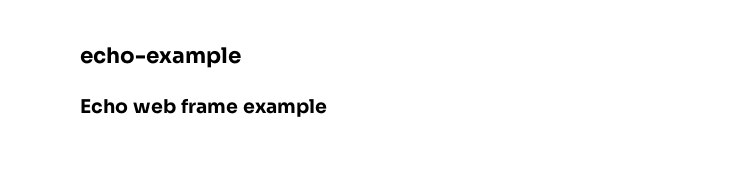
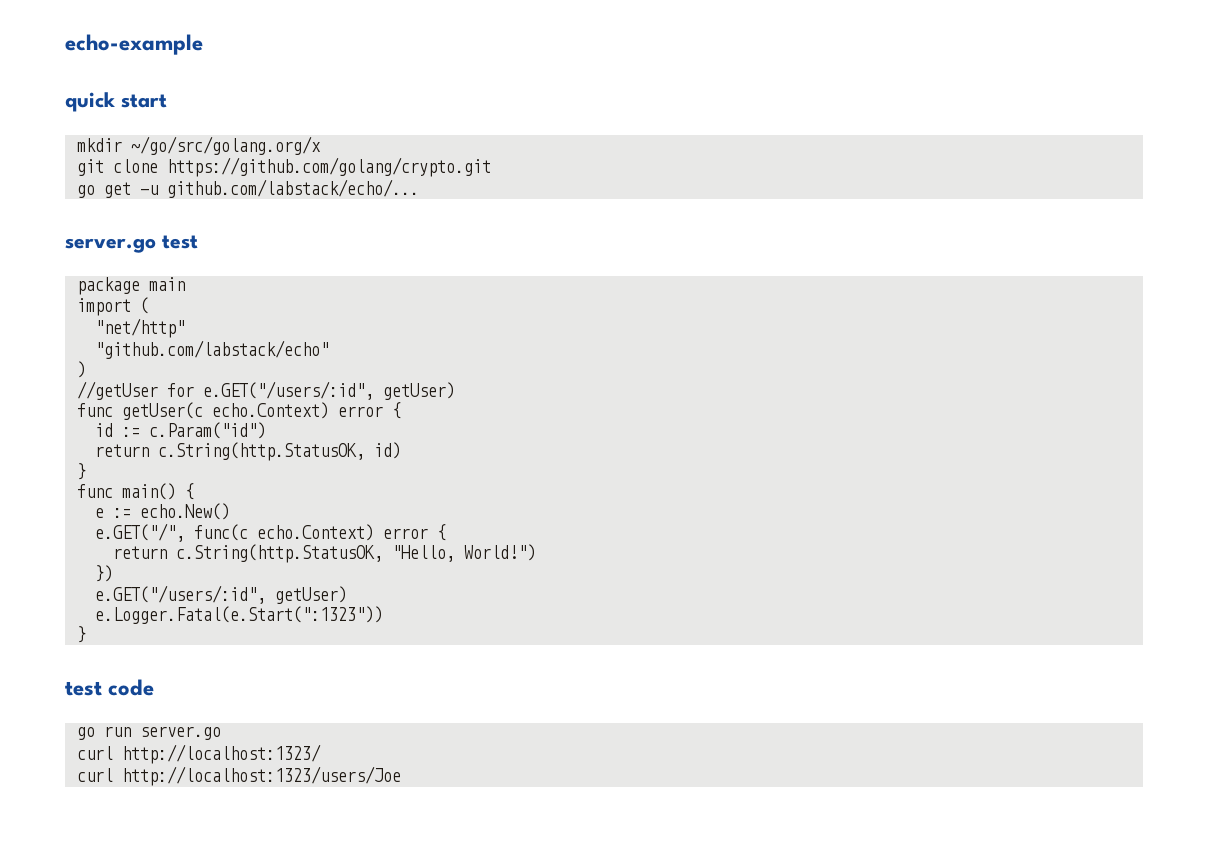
[80,98,328,117] Echo web frame example -> [65,92,167,112] [76,136,321,155] [76,157,491,177] [76,179,419,198] [65,235,198,253] [76,277,185,295] [76,297,149,316] [94,318,185,338] [94,340,329,359] [76,361,86,378] [76,381,455,400] [76,402,401,420] [94,422,266,439] [94,442,401,461] [76,463,86,480] [76,483,194,500] [94,503,230,520] [94,523,446,542] [112,544,536,563] [94,565,113,582] [94,585,347,604] [94,606,383,624] [76,626,86,643] [65,679,155,696] [76,726,221,740] [76,744,321,764] [76,766,401,786] quick start // mkdir ~/go/src/golang.org/x // git clone https://github.com/golang/crypto.git // go get -u github.com/labstack/echo/... // server.go test // package main // import ( // "net/http" // "github.com/labstack/echo" // ) // //getUser for e.GET("/users/:id", getUser) // func getUser(c echo.Context) error { // id := c.Param("id") // return c.String(http.StatusOK, id) // } // func main() { // e := echo.New() // e.GET("/", func(c echo.Context) error { // return c.String(http.StatusOK, "Hello, World!") // }) // e.GET("/users/:id", getUser) // e.Logger.Fatal(e.Start(":1323")) // } // test code // go run server.go // curl http://localhost:1323/ // curl http://localhost:1323/users/Joe

